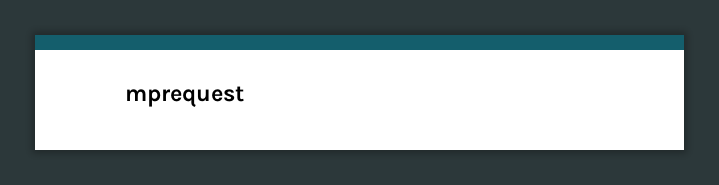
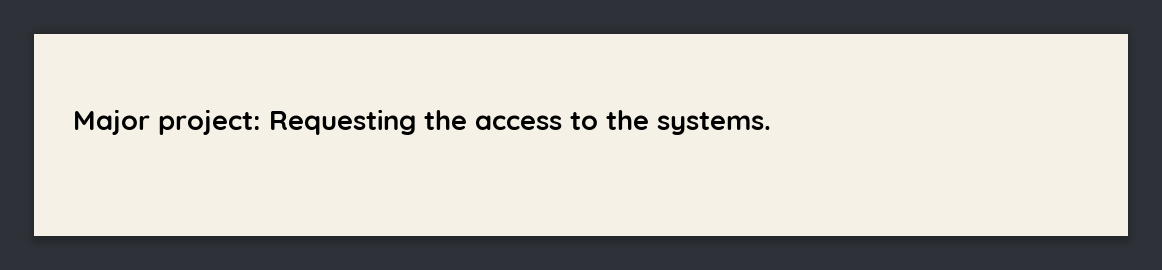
[125,86,244,107] mprequest -> [73,109,771,135] Major project: Requesting the access to the systems.

